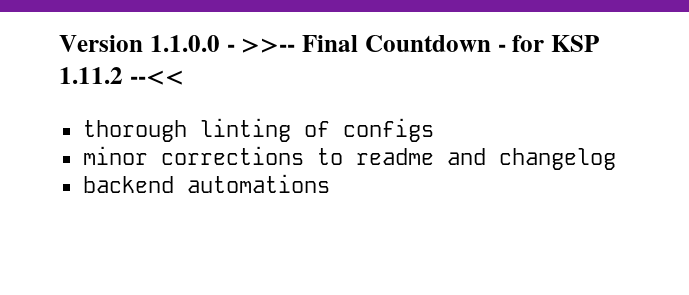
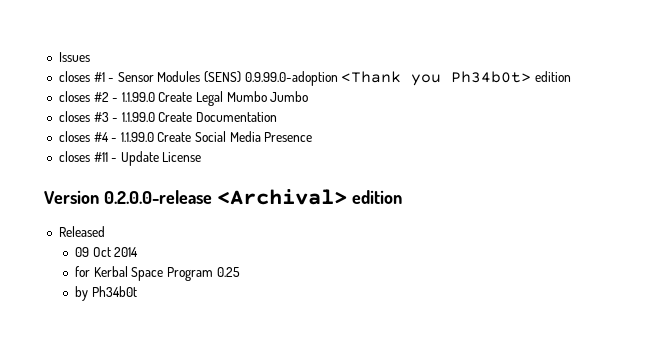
[59,35,599,53] [59,67,184,85] [82,118,434,142] [82,146,616,170] [82,174,330,193] Version 1.1.0.0 - >>-- Final Countdown - for KSP 1.11.2 --<< // thorough linting of configs // minor corrections to readme and changelog // backend automations -> [58,52,90,62] [58,71,572,86] [58,91,309,106] [58,111,278,122] [58,131,313,142] [58,151,202,166] [44,189,402,205] [58,226,105,237] [75,247,139,257] [75,266,240,281] [75,286,137,301] Issues // closes #1 - Sensor Modules (SENS) 0.9.99.0-adoption <Thank you Ph34b0t> edition // closes #2 - 1.1.99.0 Create Legal Mumbo Jumbo // closes #3 - 1.1.99.0 Create Documentation // closes #4 - 1.1.99.0 Create Social Media Presence // closes #11 - Update License // Version 0.2.0.0-release <Archival> edition // Released // 09 Oct 2014 // for Kerbal Space Program 0.25 // by Ph34b0t

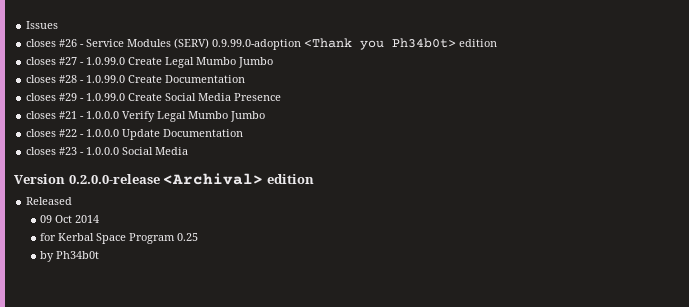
[93,71,242,83] #1 - Sensor Modules (SENS) -> [59,38,210,49] #26 - Service Modules (SERV)
[93,92,155,102] #2 - 1.1.99.0 -> [59,57,126,65] #27 - 1.0.99.0
[93,112,155,122] #3 - 1.1.99.0 -> [59,75,126,83] #28 - 1.0.99.0
[93,132,154,142] #4 - 1.1.99.0 -> [59,93,126,101] #29 - 1.0.99.0
[93,151,202,166] #11 - Update License -> [59,111,266,122] [26,129,244,140] [26,147,189,155] #21 - 1.0.0.0 Verify Legal Mumbo Jumbo // closes #22 - 1.0.0.0 Update Documentation // closes #23 - 1.0.0.0 Social Media

